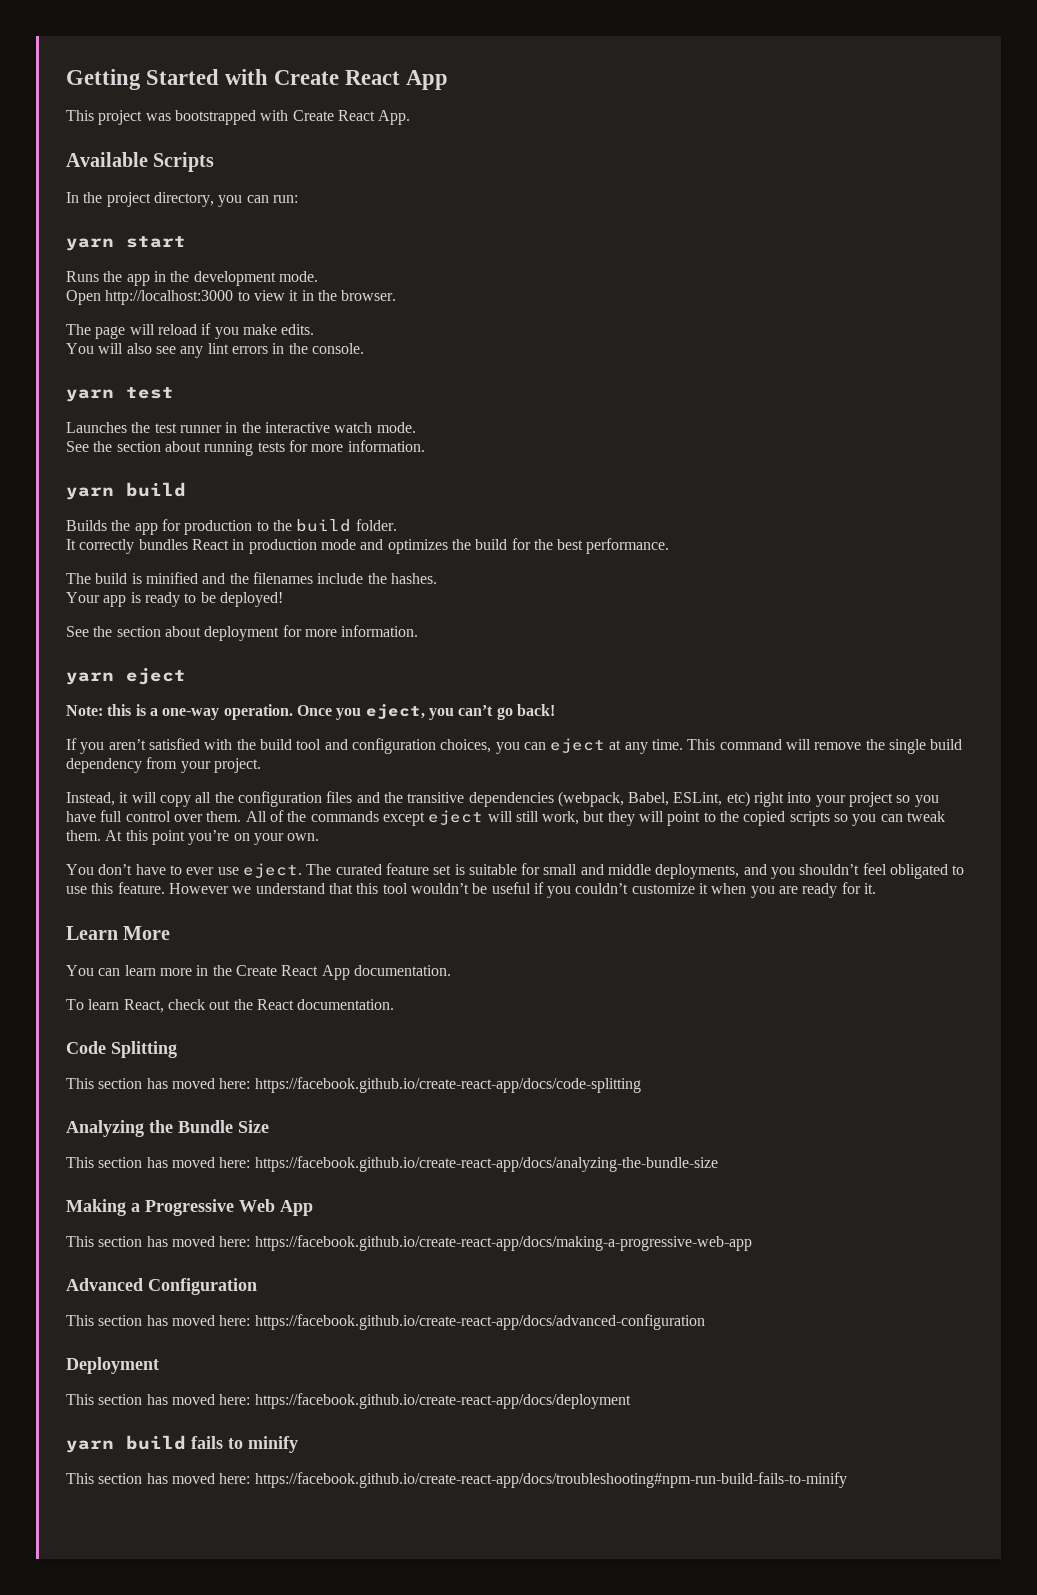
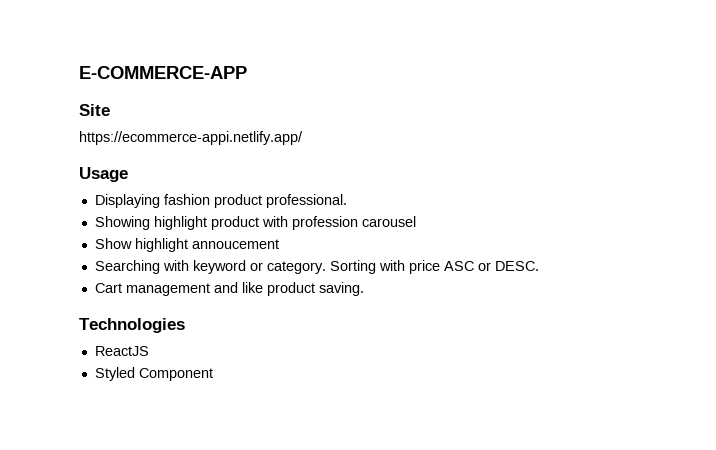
[66,69,449,90] [66,110,411,125] [66,152,215,172] [66,192,298,207] [66,236,186,251] [66,271,318,286] [66,290,397,305] [66,323,315,339] [66,343,364,358] [66,387,174,402] [66,422,416,433] [66,440,425,456] [66,482,186,500] [66,519,397,535] [66,538,670,554] [66,572,437,584] [66,592,283,607] [66,625,419,641] [66,667,186,685] [66,704,555,720] [66,738,963,754] [66,757,261,773] [66,791,939,807] [66,810,946,826] [66,830,320,845] [66,863,965,879] [66,882,877,898] [66,926,171,940] [66,965,451,980] [66,999,395,1013] [66,1041,177,1058] [66,1077,641,1093] [66,1120,269,1137] [66,1156,718,1172] [66,1199,313,1216] [66,1235,752,1251] [66,1278,257,1295] [66,1314,705,1330] [66,1357,159,1374] [66,1393,631,1409] [66,1435,298,1453] [66,1472,847,1488] Getting Started with Create React App // This project was bootstrapped with Create React App. // Available Scripts // In the project directory, you can run: // yarn start // Runs the app in the development mode. // Open http://localhost:3000 to view it in the browser. // The page will reload if you make edits. // You will also see any lint errors in the console. // yarn test // Launches the test runner in the interactive watch mode. // See the section about running tests for more information. // yarn build // Builds the app for production to the build folder. // It correctly bundles React in production mode and optimizes the build for the best performance. // The build is minified and the filenames include the hashes. // Your app is ready to be deployed! // See the section about deployment for more information. // yarn eject // Note: this is a one-way operation. Once you eject, you can’t go back! // If you aren’t satisfied with the build tool and configuration choices, you can eject at any time. This command will remove the single build dependency from your project. // Instead, it will copy all the configuration files and the transitive dependencies (webpack, Babel, ESLint, etc) right into your project so you have full control over them. All of the commands except eject will still work, but they will point to the copied scripts so you can tweak them. At this point you’re on your own. // You don’t have to ever use eject. The curated feature set is suitable for small and middle deployments, and you shouldn’t feel obligated to use this feature. However we understand that this tool wouldn’t be useful if you couldn’t customize it when you are ready for it. // Learn More // You can learn more in the Create React App documentation. // To learn React, check out the React documentation. // Code Splitting // This section has moved here: https://facebook.github.io/create-react-app/docs/code-splitting // Analyzing the Bundle Size // This section has moved here: https://facebook.github.io/create-react-app/docs/analyzing-the-bundle-size // Making a Progressive Web App // This section has moved here: https://facebook.github.io/create-react-app/docs/making-a-progressive-web-app // Advanced Configuration // This section has moved here: https://facebook.github.io/create-react-app/docs/advanced-configuration // Deployment // This section has moved here: https://facebook.github.io/create-react-app/docs/deployment // yarn build fails to minify // This section has moved here: https://facebook.github.io/create-react-app/docs/troubleshooting#npm-run-build-fails-to-minify -> [79,66,247,79] [79,104,110,116] [79,131,303,145] [79,167,128,182] [94,194,347,208] [94,216,416,230] [94,238,279,252] [94,260,539,274] [94,282,364,296] [79,318,185,333] [94,346,149,356] [94,367,213,381] E-COMMERCE-APP // Site // https://ecommerce-appi.netlify.app/ // Usage // Displaying fashion product professional. // Showing highlight product with profession carousel // Show highlight annoucement // Searching with keyword or category. Sorting with price ASC or DESC. // Cart management and like product saving. // Technologies // ReactJS // Styled Component

